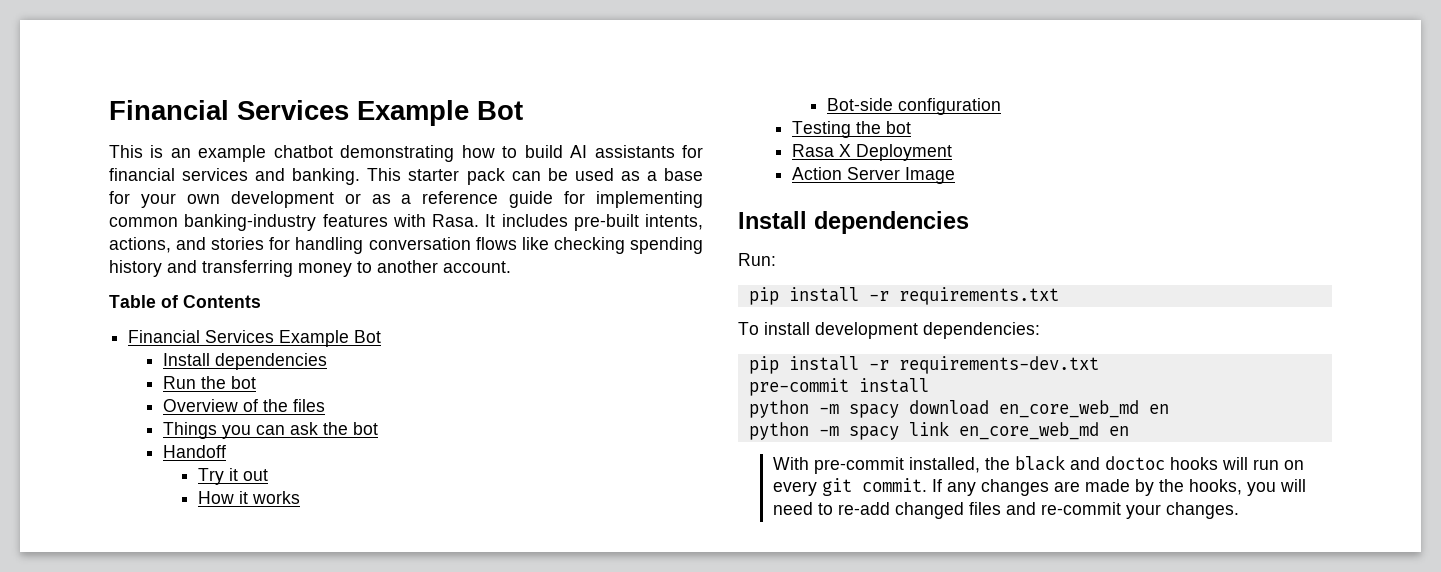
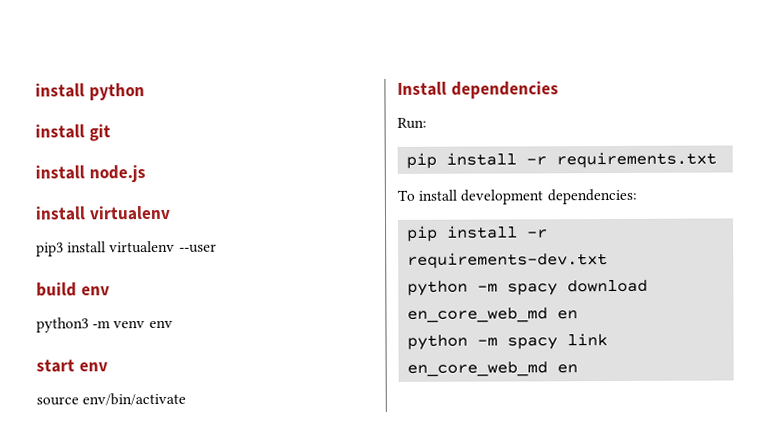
[109,100,523,126] [109,145,703,162] [109,168,703,185] [109,191,703,208] [109,214,703,231] [109,237,703,254] [109,260,511,277] [109,295,261,308] [128,330,382,347] [162,353,327,370] [162,376,256,389] [162,399,325,412] [162,422,378,439] [162,445,226,458] [197,468,268,485] [197,491,300,504] [826,98,1001,115] [791,121,911,138] [791,144,952,161] [791,167,955,184] Financial Services Example Bot // This is an example chatbot demonstrating how to build AI assistants for financial services and banking. This starter pack can be used as a base for your own development or as a reference guide for implementing common banking-industry features with Rasa. It includes pre-built intents, actions, and stories for handling conversation flows like checking spending history and transferring money to another account. // Table of Contents // Financial Services Example Bot // Install dependencies // Run the bot // Overview of the files // Things you can ask the bot // Handoff // Try it out // How it works // Bot-side configuration // Testing the bot // Rasa X Deployment // Action Server Image -> [35,83,145,101] [35,124,111,142] [35,165,146,183] [35,205,171,221] [36,240,217,257] [36,282,110,297] [36,317,173,333] [36,359,108,373] [36,392,187,406] install python // install git // install node.js // install virtualenv // pip3 install virtualenv --user // build env // python3 -m venv env // start env // source env/bin/activate
[748,378,929,396] // pre-commit install -> (609, 260) none
[772,455,1304,474] [772,478,1306,496] [772,502,1239,519] // With pre-commit installed, the black and doctoc hooks will run on every git commit. If any changes are made by the hooks, you will need to re-add changed files and re-commit your changes. -> (579, 369) none

